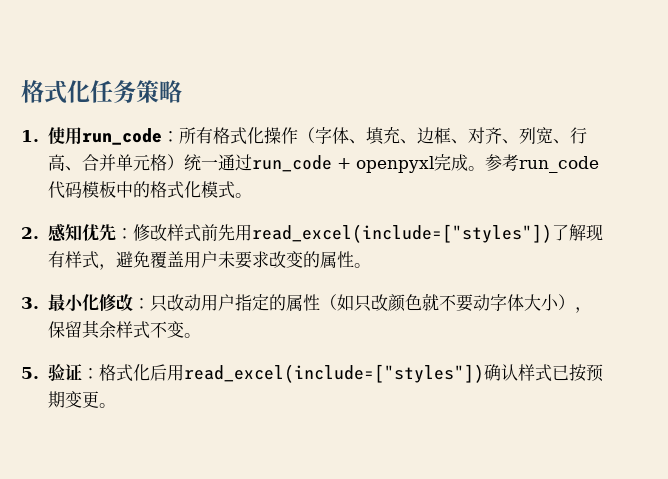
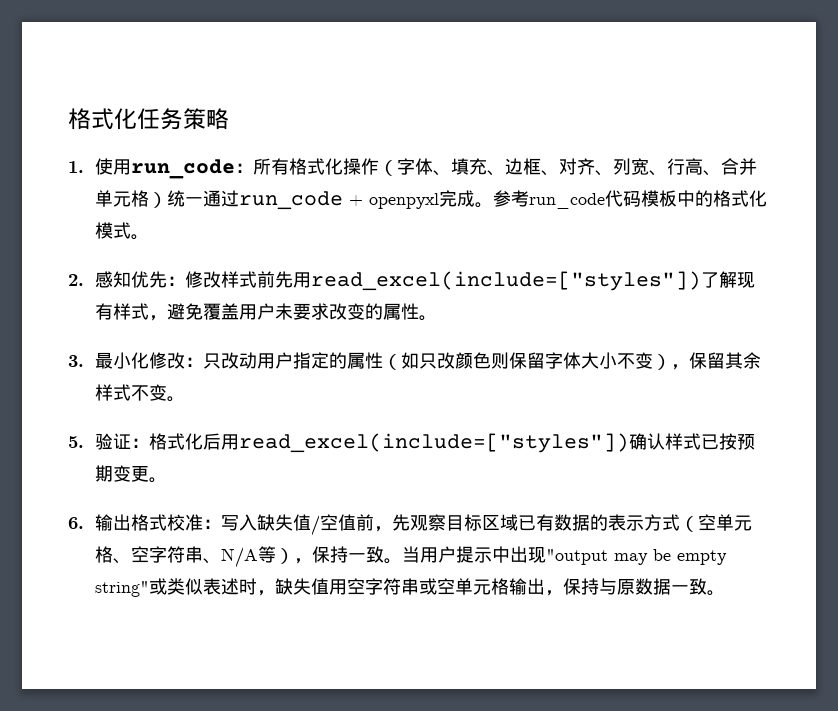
[421,293,490,312] 就不要动 -> [490,352,545,369] 则保留
(559, 302) none -> [616,352,653,369] 不变
(116, 405) none -> [68,514,752,536] [94,546,727,568] [94,578,725,597] // 6.输出格式校准：写入缺失值/空值前，先观察目标区域已有数据的表示方式（空单元格、空字符串、N/A等），保持一致。当用户提示中出现"output may be empty string"或类似表述时，缺失值用空字符串或空单元格输出，保持与原数据一致。

